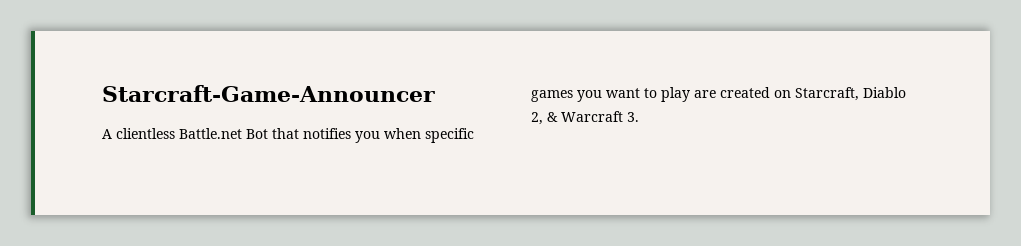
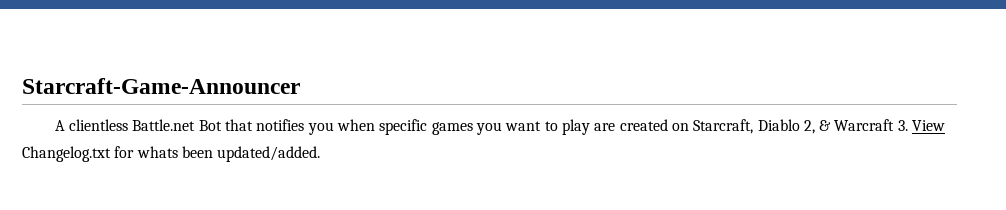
(639, 117) none -> [912,120,946,131] [22,146,321,162] View Changelog.txt for whats been updated/added.

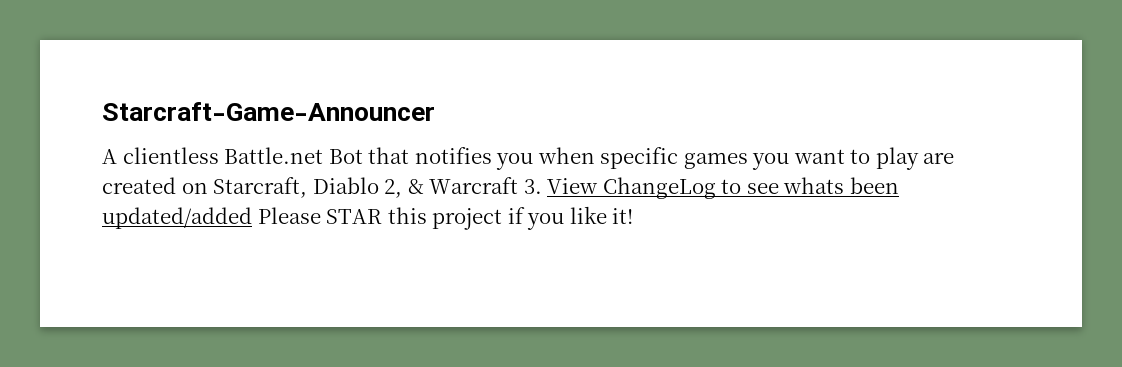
[22,146,321,162] Changelog.txt for whats been updated/added. -> [602,177,899,199] [102,206,634,230] ChangeLog to see whats been updated/added Please STAR this project if you like it!

